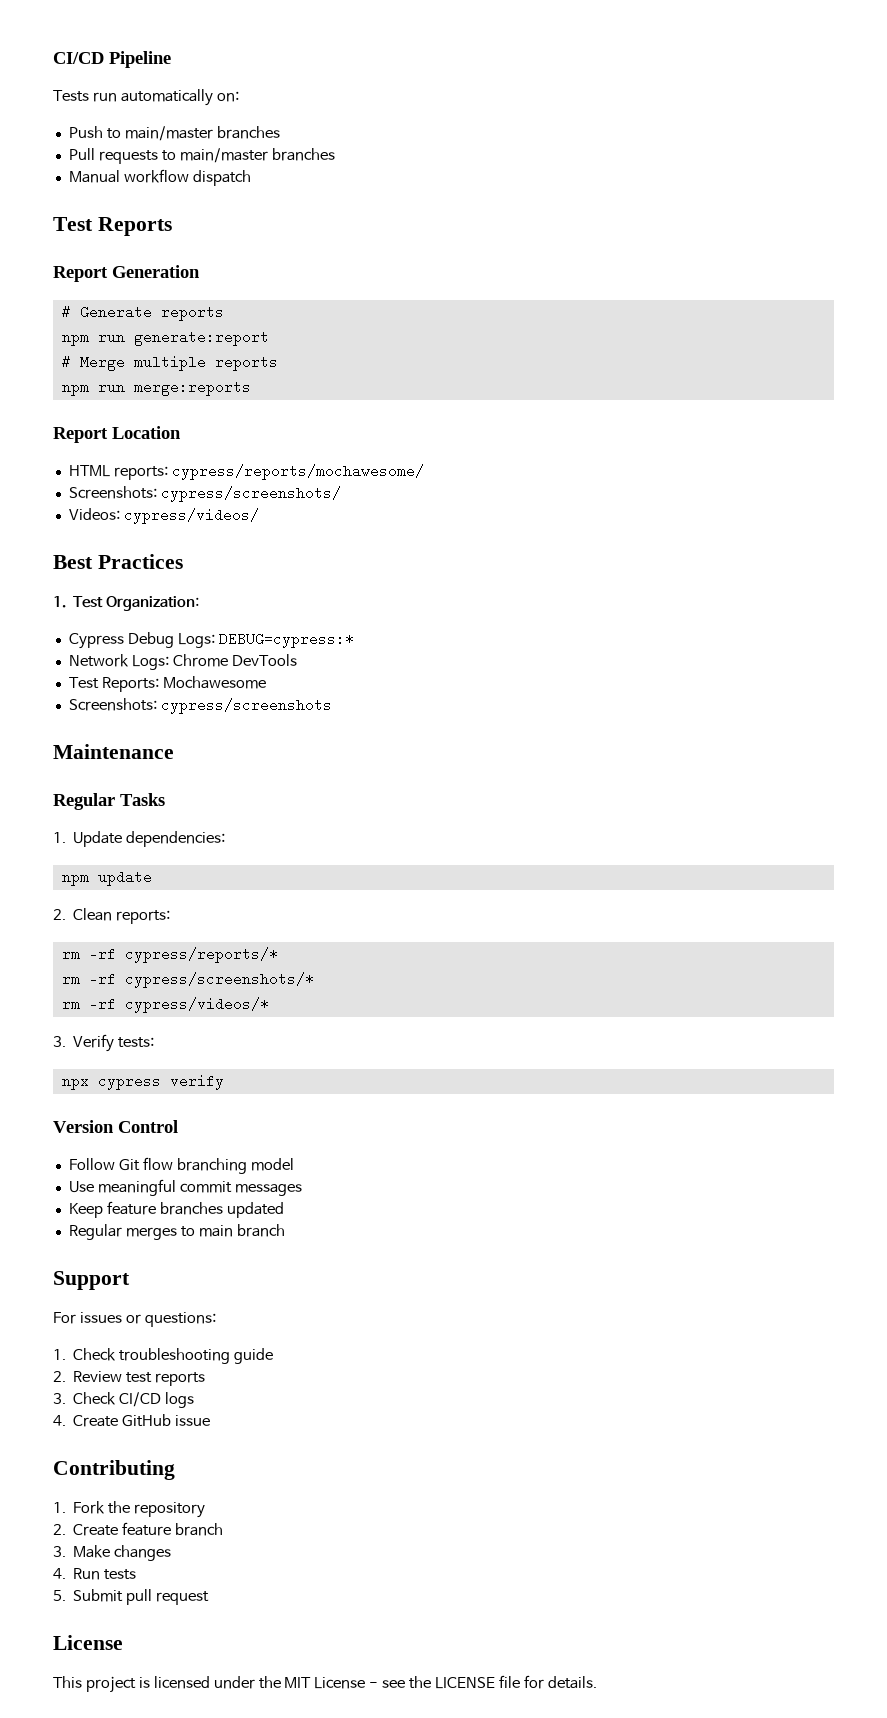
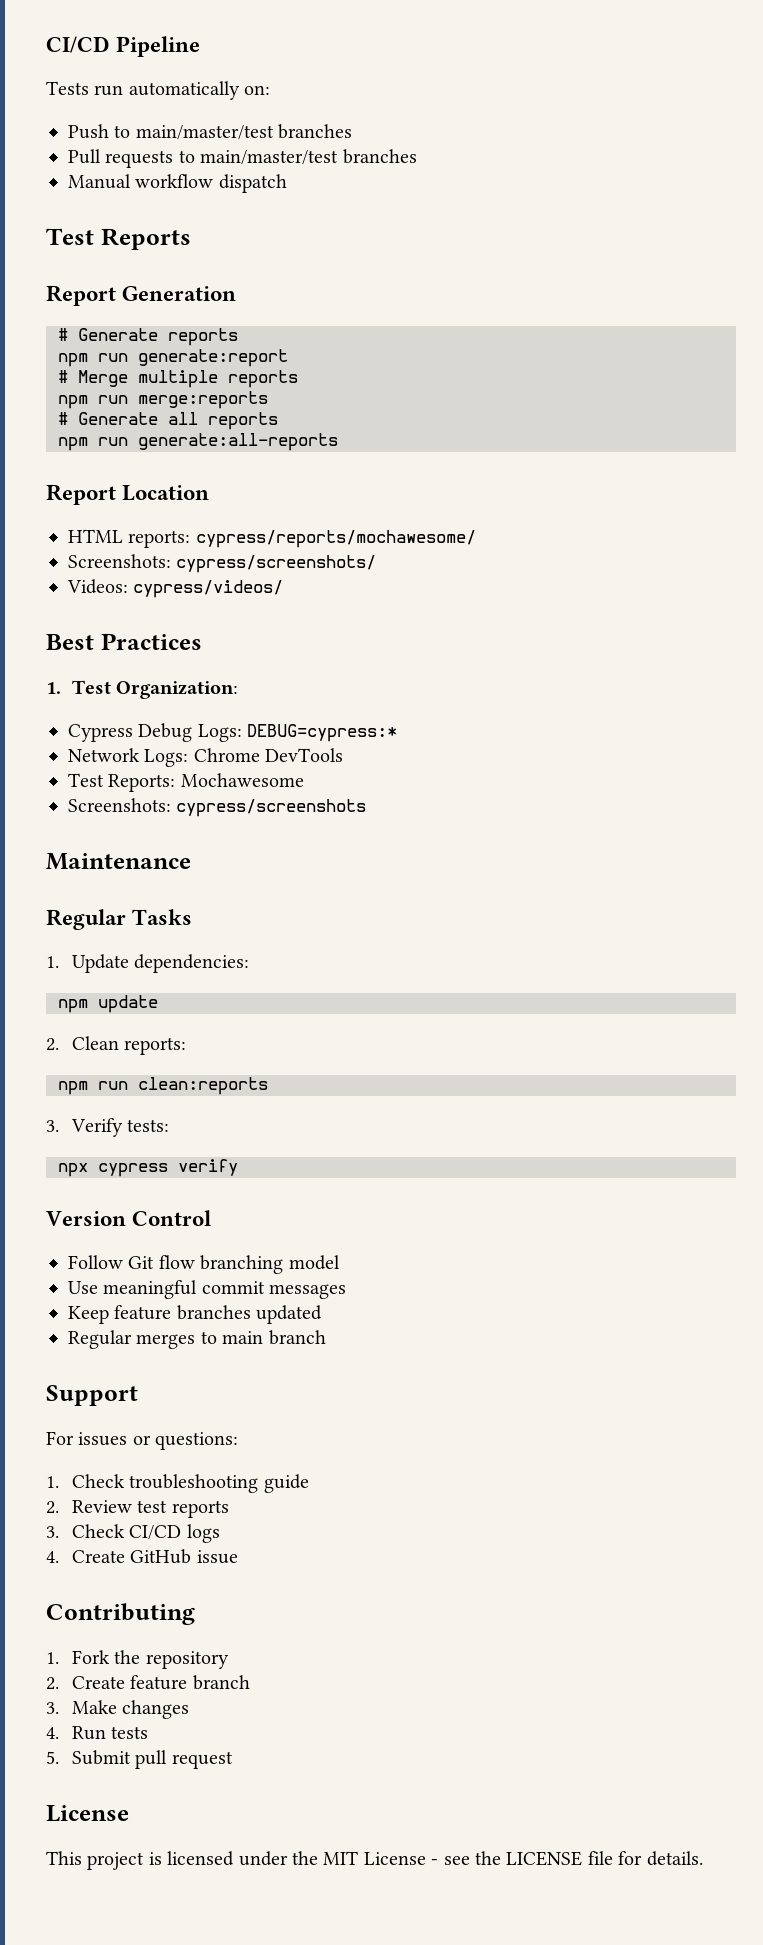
[124,126,213,141] main/master -> [135,125,274,140] main/master/test
[179,148,268,163] main/master -> [200,150,339,165] main/master/test
(251, 388) none -> [58,412,278,430] [58,433,338,451] // # Generate all reports // npm run generate:all-reports
[61,947,278,963] [61,972,314,988] [61,997,269,1013] rm -rf cypress/reports/* // rm -rf cypress/screenshots/* // rm -rf cypress/videos/* -> [58,1077,268,1095] npm run clean:reports

